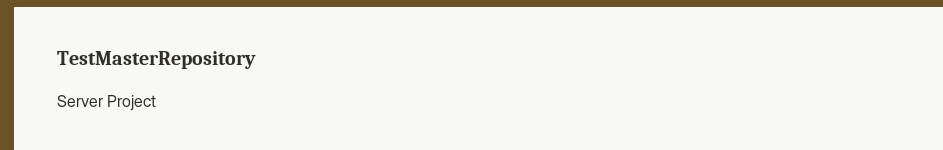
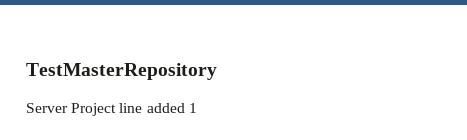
(157, 103) none -> [119,103,197,113] line added 1

